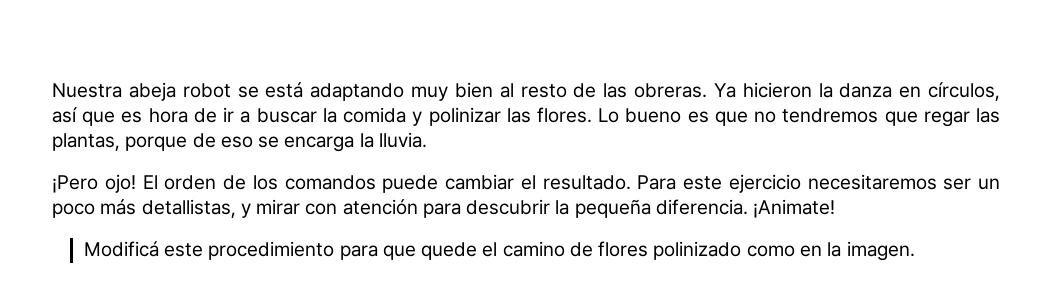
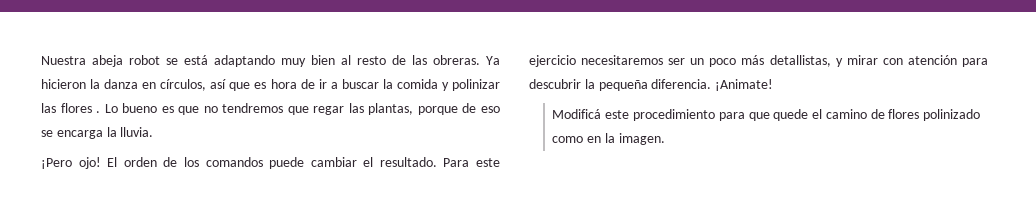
[536,107,592,123] flores. -> [60,103,101,113] flores .

